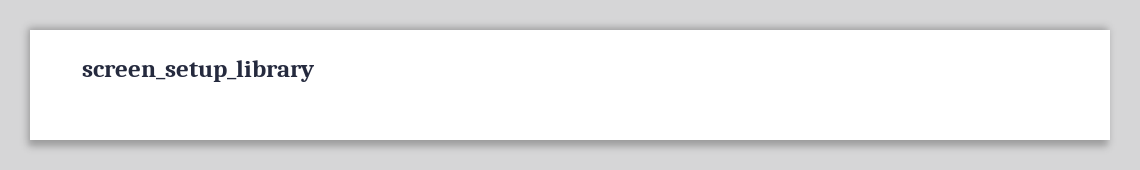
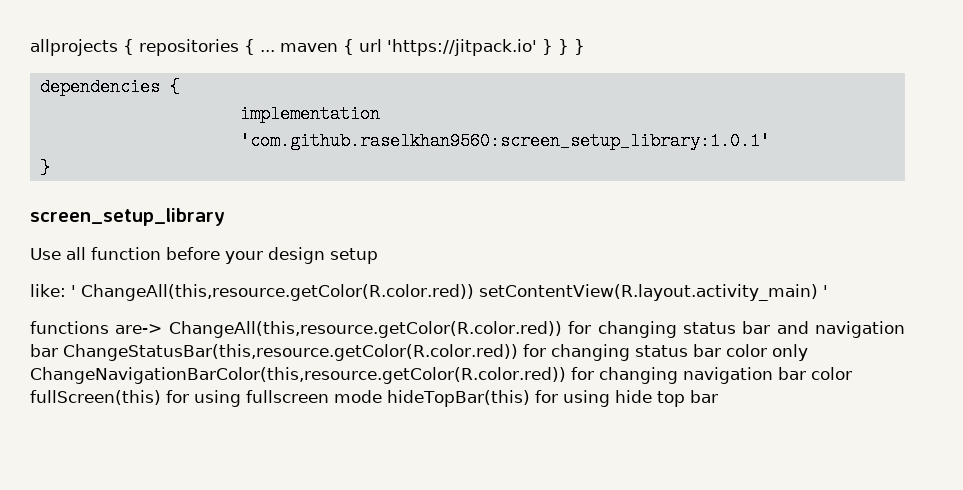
[82,60,315,82] screen_setup_library -> [30,39,585,56] [39,78,180,96] [239,105,380,123] [239,132,770,150] [39,159,50,177] [30,208,225,226] [30,247,378,264] [30,284,828,301] [30,321,905,338] [30,344,808,361] [30,367,852,384] [30,390,718,407] allprojects { repositories { ... maven { url 'https://jitpack.io' } } } // dependencies { // implementation 'com.github.raselkhan9560:screen_setup_library:1.0.1' // } // screen_setup_library // Use all function before your design setup // like: ' ChangeAll(this,resource.getColor(R.color.red)) setContentView(R.layout.activity_main) ' // functions are-> ChangeAll(this,resource.getColor(R.color.red)) for changing status bar and navigation bar ChangeStatusBar(this,resource.getColor(R.color.red)) for changing status bar color only ChangeNavigationBarColor(this,resource.getColor(R.color.red)) for changing navigation bar color fullScreen(this) for using fullscreen mode hideTopBar(this) for using hide top bar

